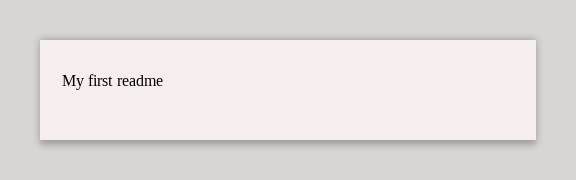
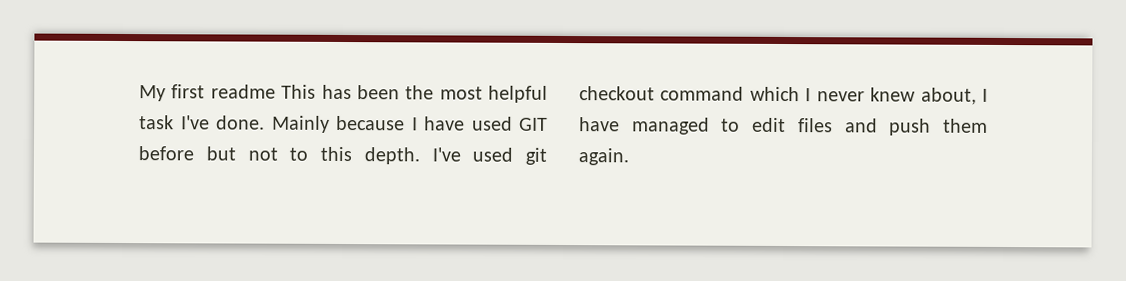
(163, 80) none -> [281,84,548,103] [139,115,548,133] [138,146,547,165] [579,86,988,105] [579,117,988,136] [578,148,629,166] This has been the most helpful task I've done. Mainly because I have used GIT before but not to this depth. I've used git checkout command which I never knew about, I have managed to edit files and push them again.

